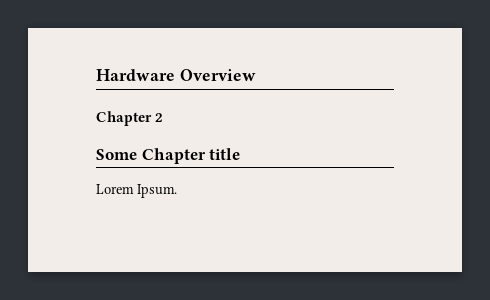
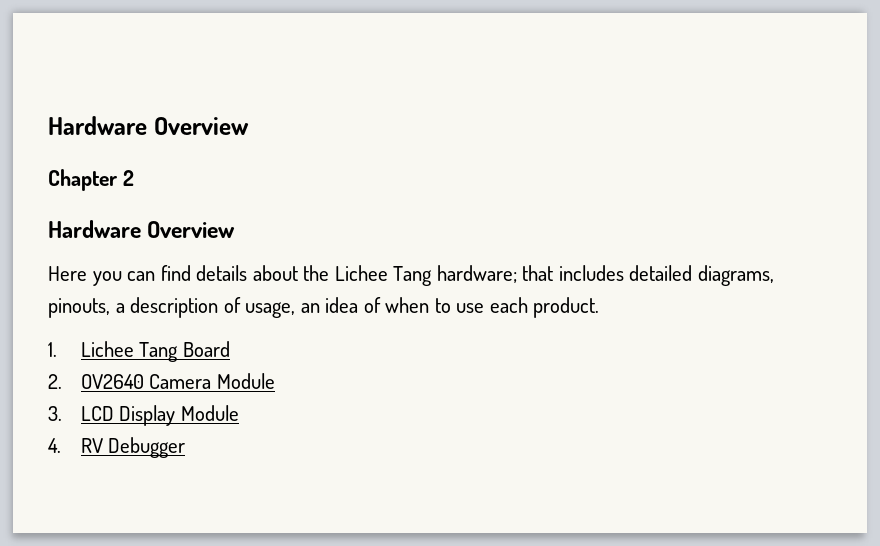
[96,148,241,164] [96,184,177,198] Some Chapter title // Lorem Ipsum. -> [48,220,236,238] [48,265,774,286] [48,297,600,318] [48,341,230,362] [48,373,275,389] [48,405,239,426] [48,437,186,458] Hardware Overview // Here you can find details about the Lichee Tang hardware; that includes detailed diagrams, pinouts, a description of usage, an idea of when to use each product. // 1. Lichee Tang Board // 2. OV2640 Camera Module // 3. LCD Display Module // 4. RV Debugger

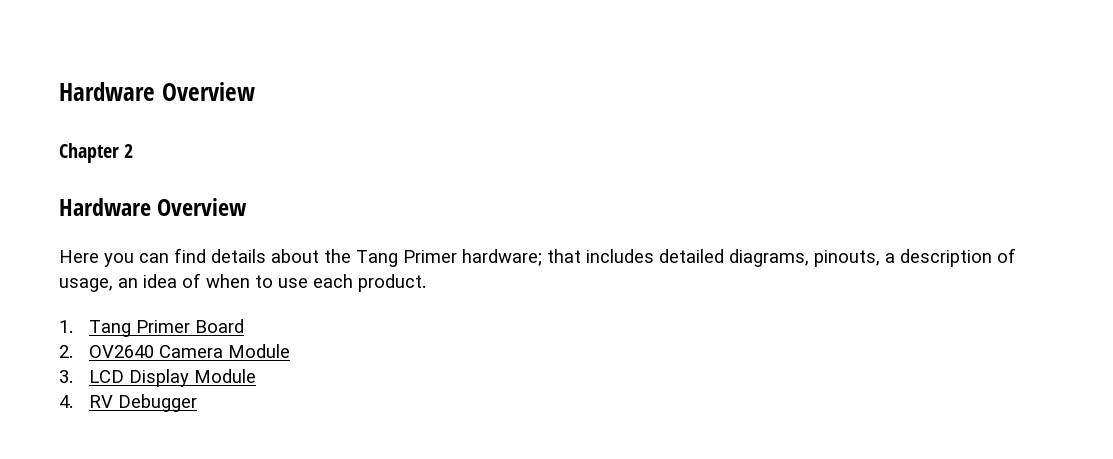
[334,265,433,286] Lichee Tang -> [356,250,457,267] Tang Primer
[80,341,179,362] Lichee Tang -> [89,320,191,337] Tang Primer

